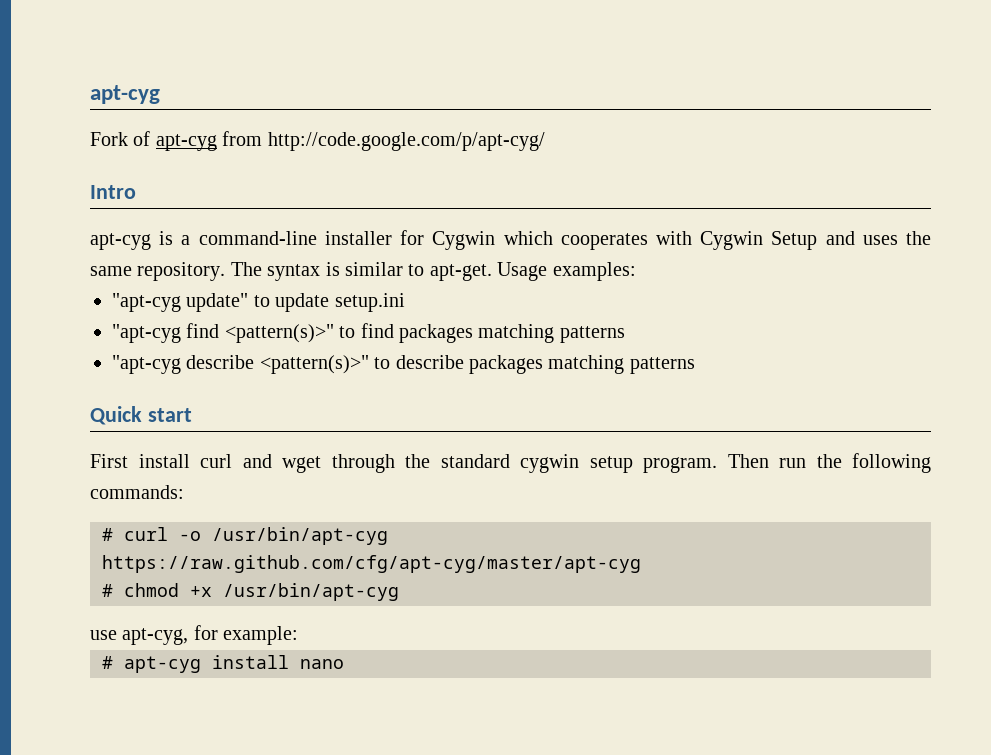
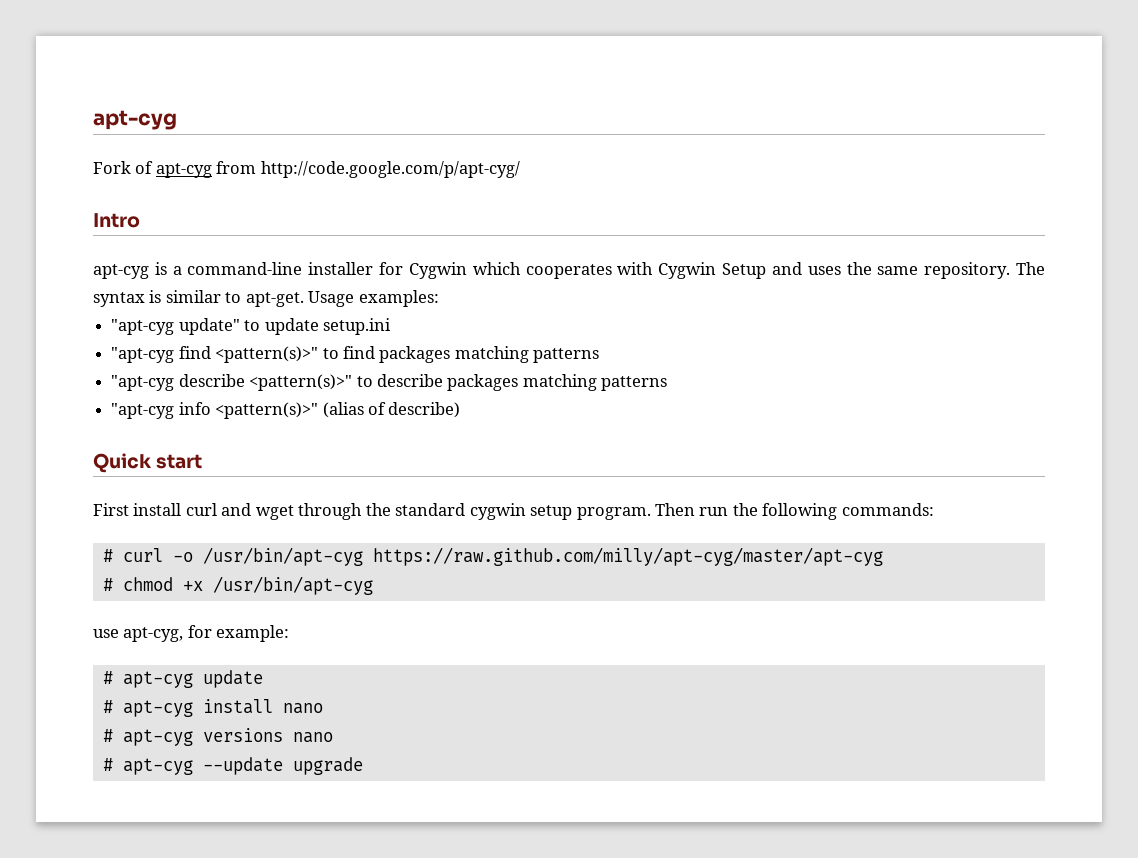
(695, 365) none -> [111,402,461,419] // "apt-cyg info <pattern(s)>" (alias of describe)
[102,555,641,573] https://raw.github.com/cfg/apt-cyg/master/apt-cyg -> [372,547,883,566] https://raw.github.com/milly/apt-cyg/master/apt-cyg
(299, 635) none -> [102,670,263,688] // # apt-cyg update
(344, 664) none -> [102,728,333,746] [102,757,363,775] // # apt-cyg versions nano // # apt-cyg --update upgrade

